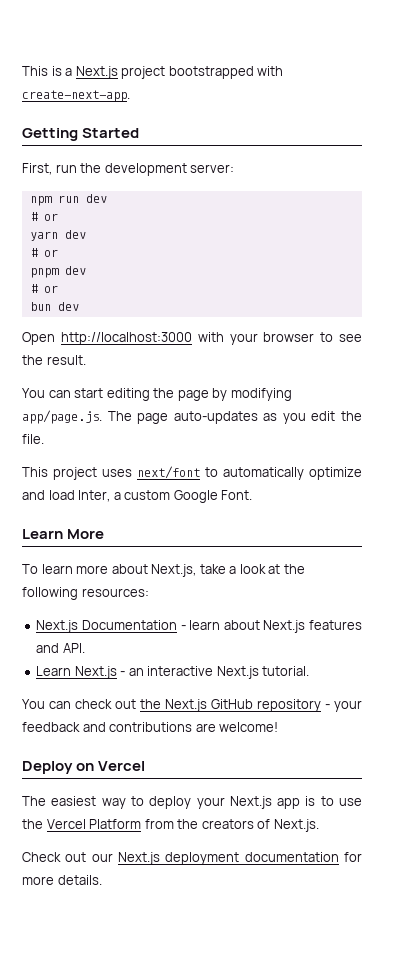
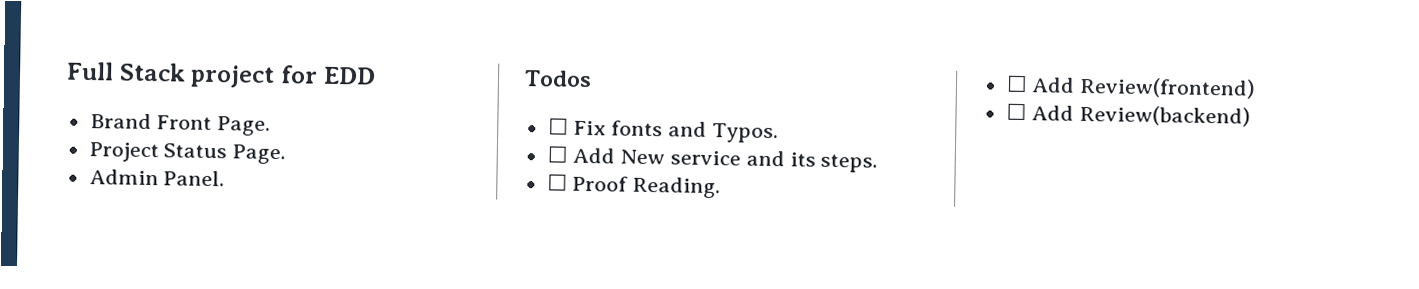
[22,66,284,79] [22,90,130,102] [22,128,140,141] [22,163,235,176] [29,194,107,206] [29,212,58,221] [29,230,86,241] [29,248,58,257] [29,266,86,278] [29,284,58,293] [29,302,79,311] [22,332,362,345] [22,355,86,365] [22,388,292,401] [22,410,362,424] [22,434,44,444] [22,466,362,480] [22,490,253,503] [22,529,105,539] [22,564,305,577] [22,587,149,600] [36,620,362,633] [36,643,85,653] [36,666,310,679] [22,699,362,712] [22,722,279,732] [22,761,146,774] [22,796,363,809] [22,819,319,832] [22,852,362,865] [22,875,102,885] This is a Next.js project bootstrapped with create-next-app. // Getting Started // First, run the development server: // npm run dev // # or // yarn dev // # or // pnpm dev // # or // bun dev // Open http://localhost:3000 with your browser to see the result. // You can start editing the page by modifying app/page.js. The page auto-updates as you edit the file. // This project uses next/font to automatically optimize and load Inter, a custom Google Font. // Learn More // To learn more about Next.js, take a look at the following resources: // Next.js Documentation - learn about Next.js features and API. // Learn Next.js - an interactive Next.js tutorial. // You can check out the Next.js GitHub repository - your feedback and contributions are welcome! // Deploy on Vercel // The easiest way to deploy your Next.js app is to use the Vercel Platform from the creators of Next.js. // Check out our Next.js deployment documentation for more details. -> [66,61,376,89] [89,113,272,136] [88,142,287,165] [88,169,226,187] [524,70,592,88] [547,117,779,144] [546,145,879,173] [546,173,722,199] [1005,74,1257,99] [1005,102,1252,127] Full Stack project for EDD // Brand Front Page. // Project Status Page. // Admin Panel. // Todos // ☐ Fix fonts and Typos. // ☐ Add New service and its steps. // ☐ Proof Reading. // ☐ Add Review(frontend) // ☐ Add Review(backend)

